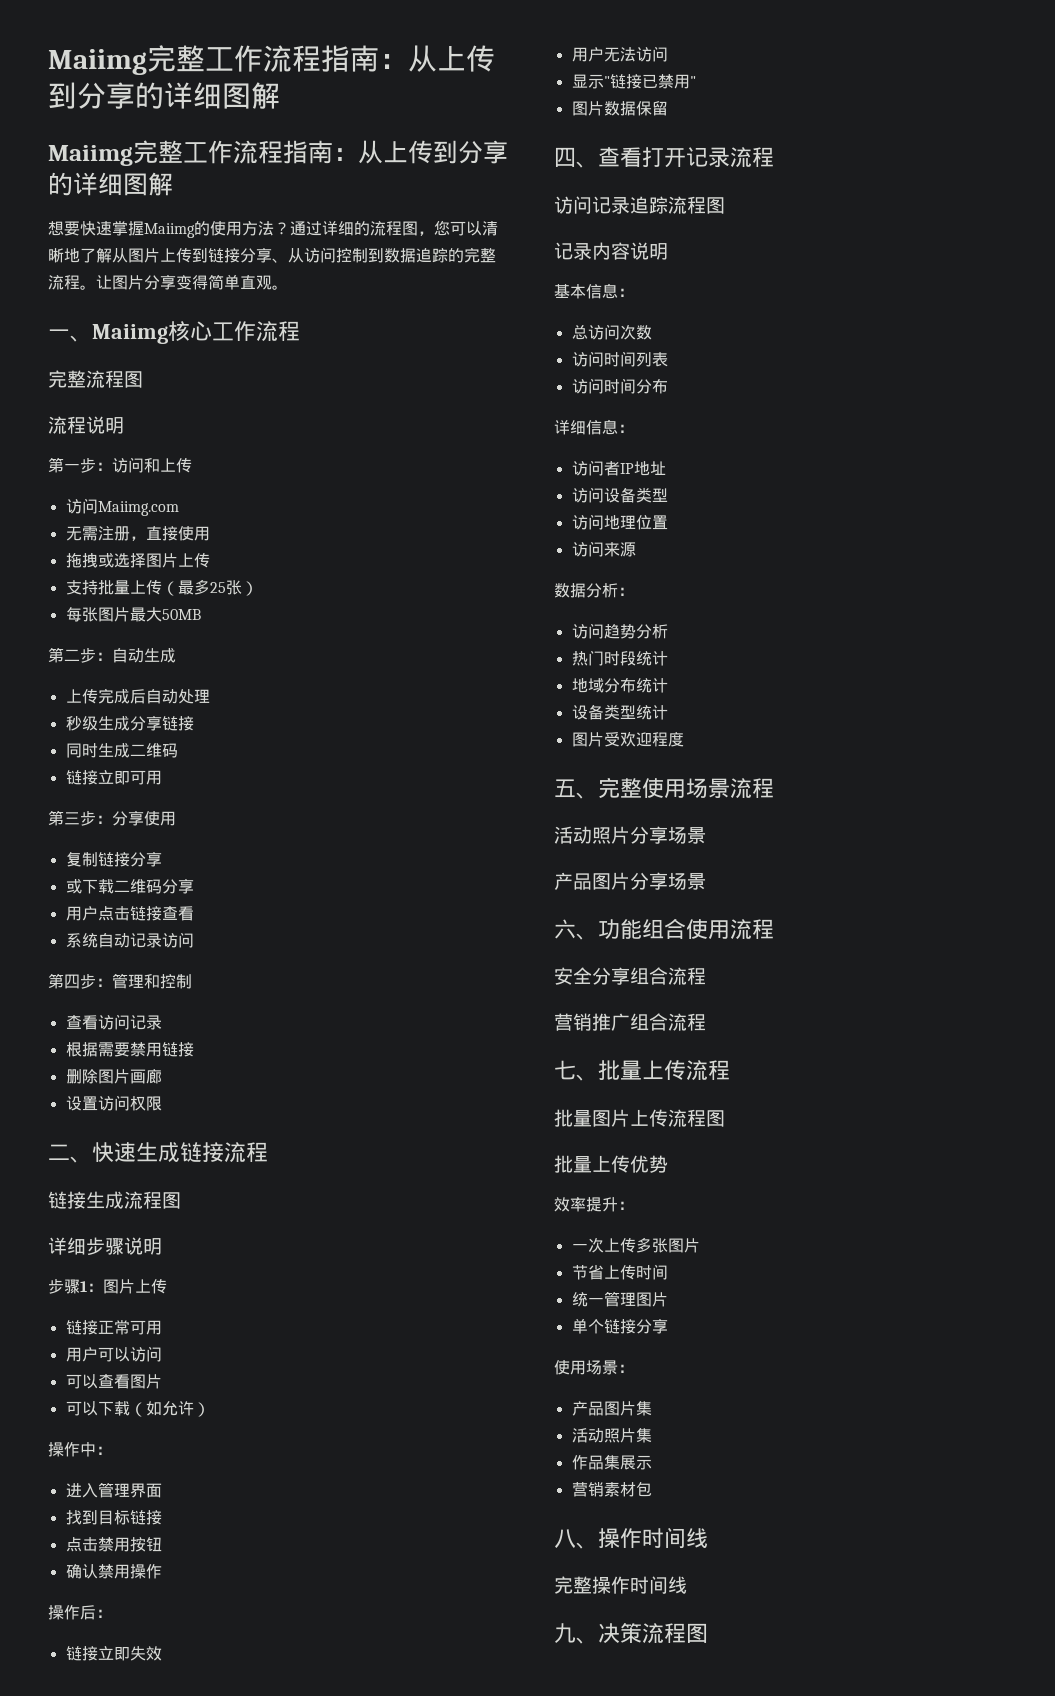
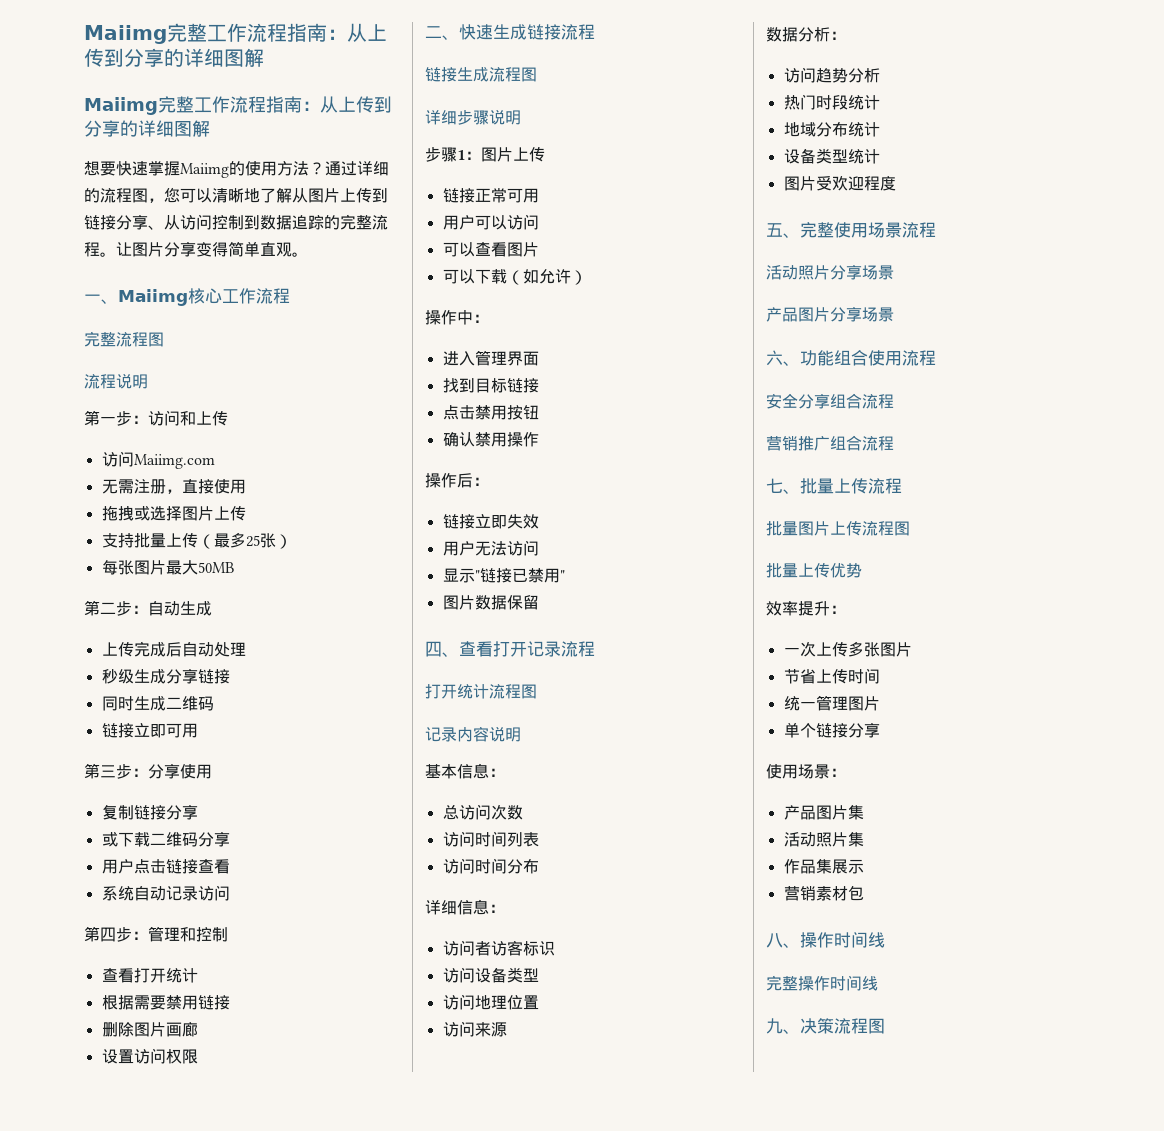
[97,1014,162,1030] 访问记录 -> [133,968,198,983] 打开统计
[554,196,668,214] 访问记录追踪 -> [425,684,489,699] 打开统计
[619,461,666,476] IP地址 -> [490,940,555,956] 访客标识

